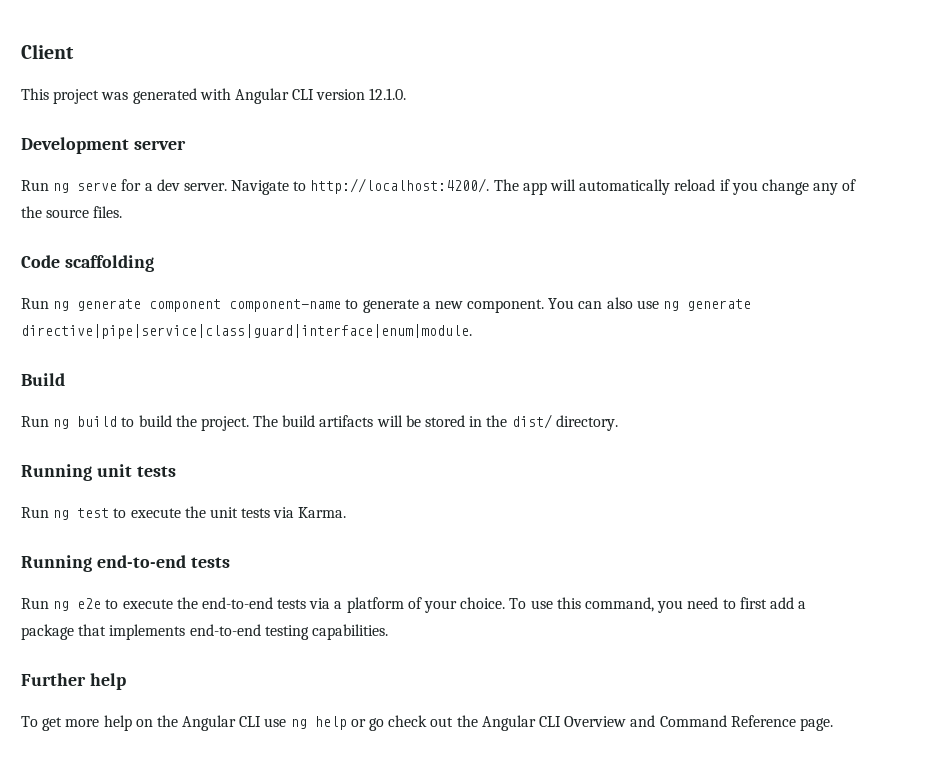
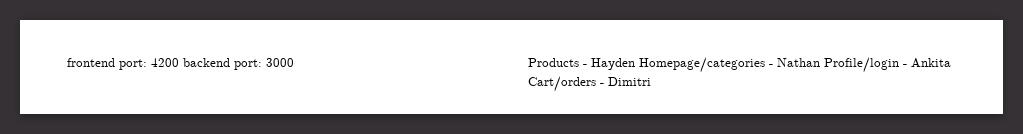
[21,44,74,59] [21,88,407,104] [21,137,186,154] [21,178,857,195] [21,206,123,218] [21,255,154,272] [21,297,752,313] [21,324,472,339] [21,373,65,386] [21,414,618,431] [21,464,176,481] [21,506,347,520] [21,555,230,572] [21,597,807,613] [21,624,388,640] [21,673,126,690] [21,715,833,731] Client // This project was generated with Angular CLI version 12.1.0. // Development server // Run ng serve for a dev server. Navigate to http://localhost:4200/. The app will automatically reload if you change any of the source files. // Code scaffolding // Run ng generate component component-name to generate a new component. You can also use ng generate directive|pipe|service|class|guard|interface|enum|module. // Build // Run ng build to build the project. The build artifacts will be stored in the dist/ directory. // Running unit tests // Run ng test to execute the unit tests via Karma. // Running end-to-end tests // Run ng e2e to execute the end-to-end tests via a platform of your choice. To use this command, you need to first add a package that implements end-to-end testing capabilities. // Further help // To get more help on the Angular CLI use ng help or go check out the Angular CLI Overview and Command Reference page. -> [67,58,294,70] [528,57,951,73] [528,76,651,92] frontend port: 4200 backend port: 3000 // Products - Hayden Homepage/categories - Nathan Profile/login - Ankita Cart/orders - Dimitri

